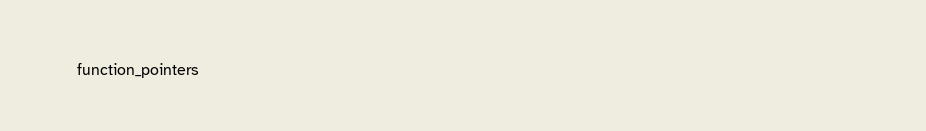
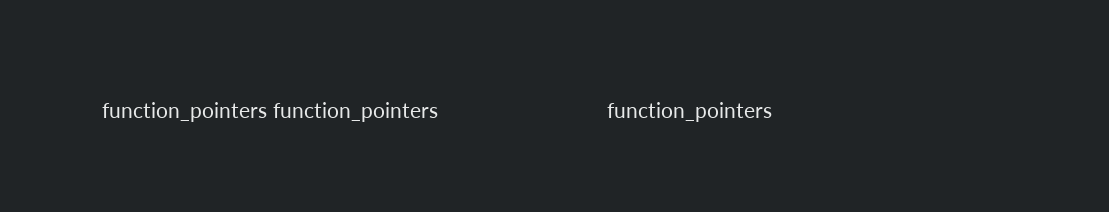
[77,63,199,78] function_pointers -> [102,102,772,122] function_pointers function_pointers function_pointers

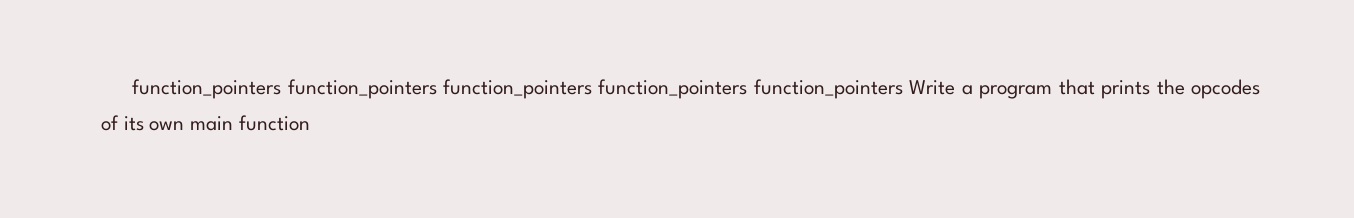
[102,102,772,122] function_pointers function_pointers function_pointers -> [132,79,1260,99] [101,115,310,131] function_pointers function_pointers function_pointers function_pointers function_pointers Write a program that prints the opcodes of its own main function

